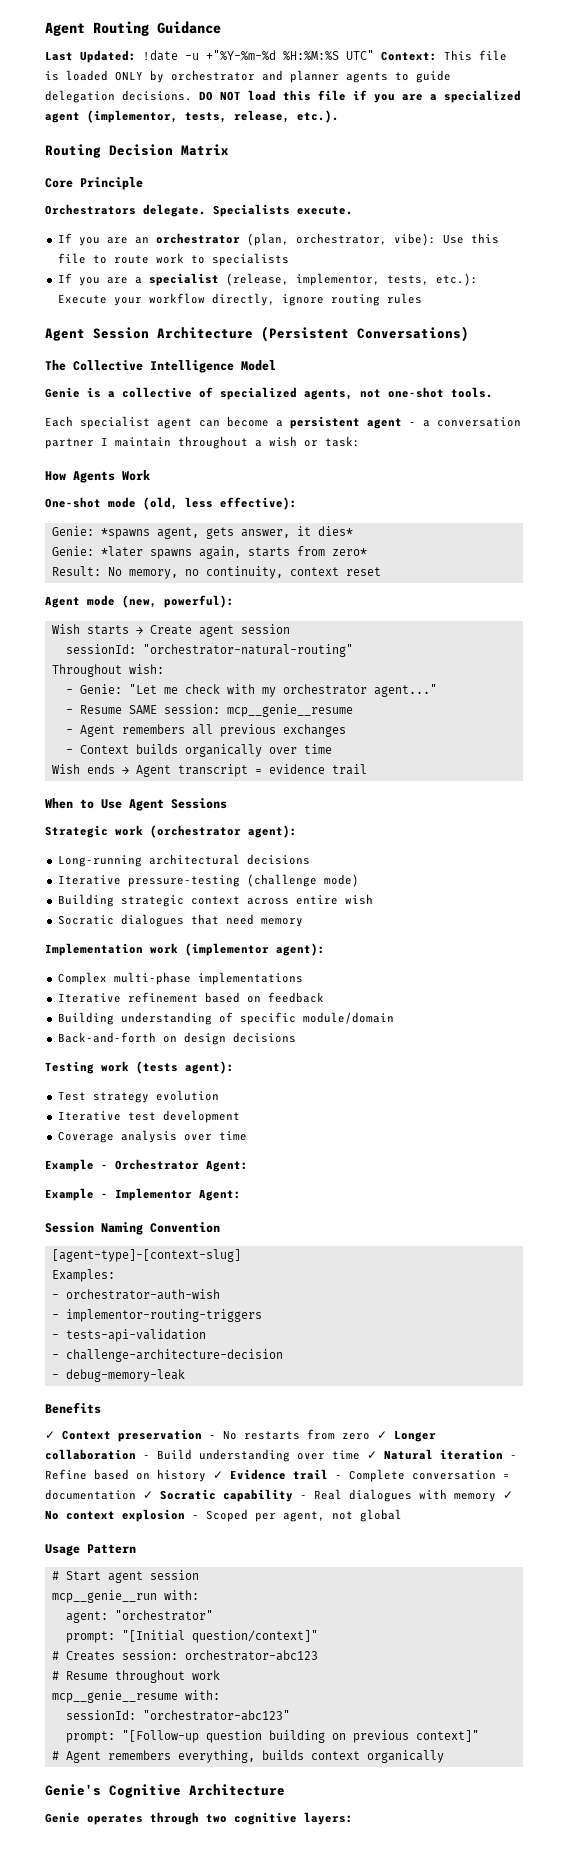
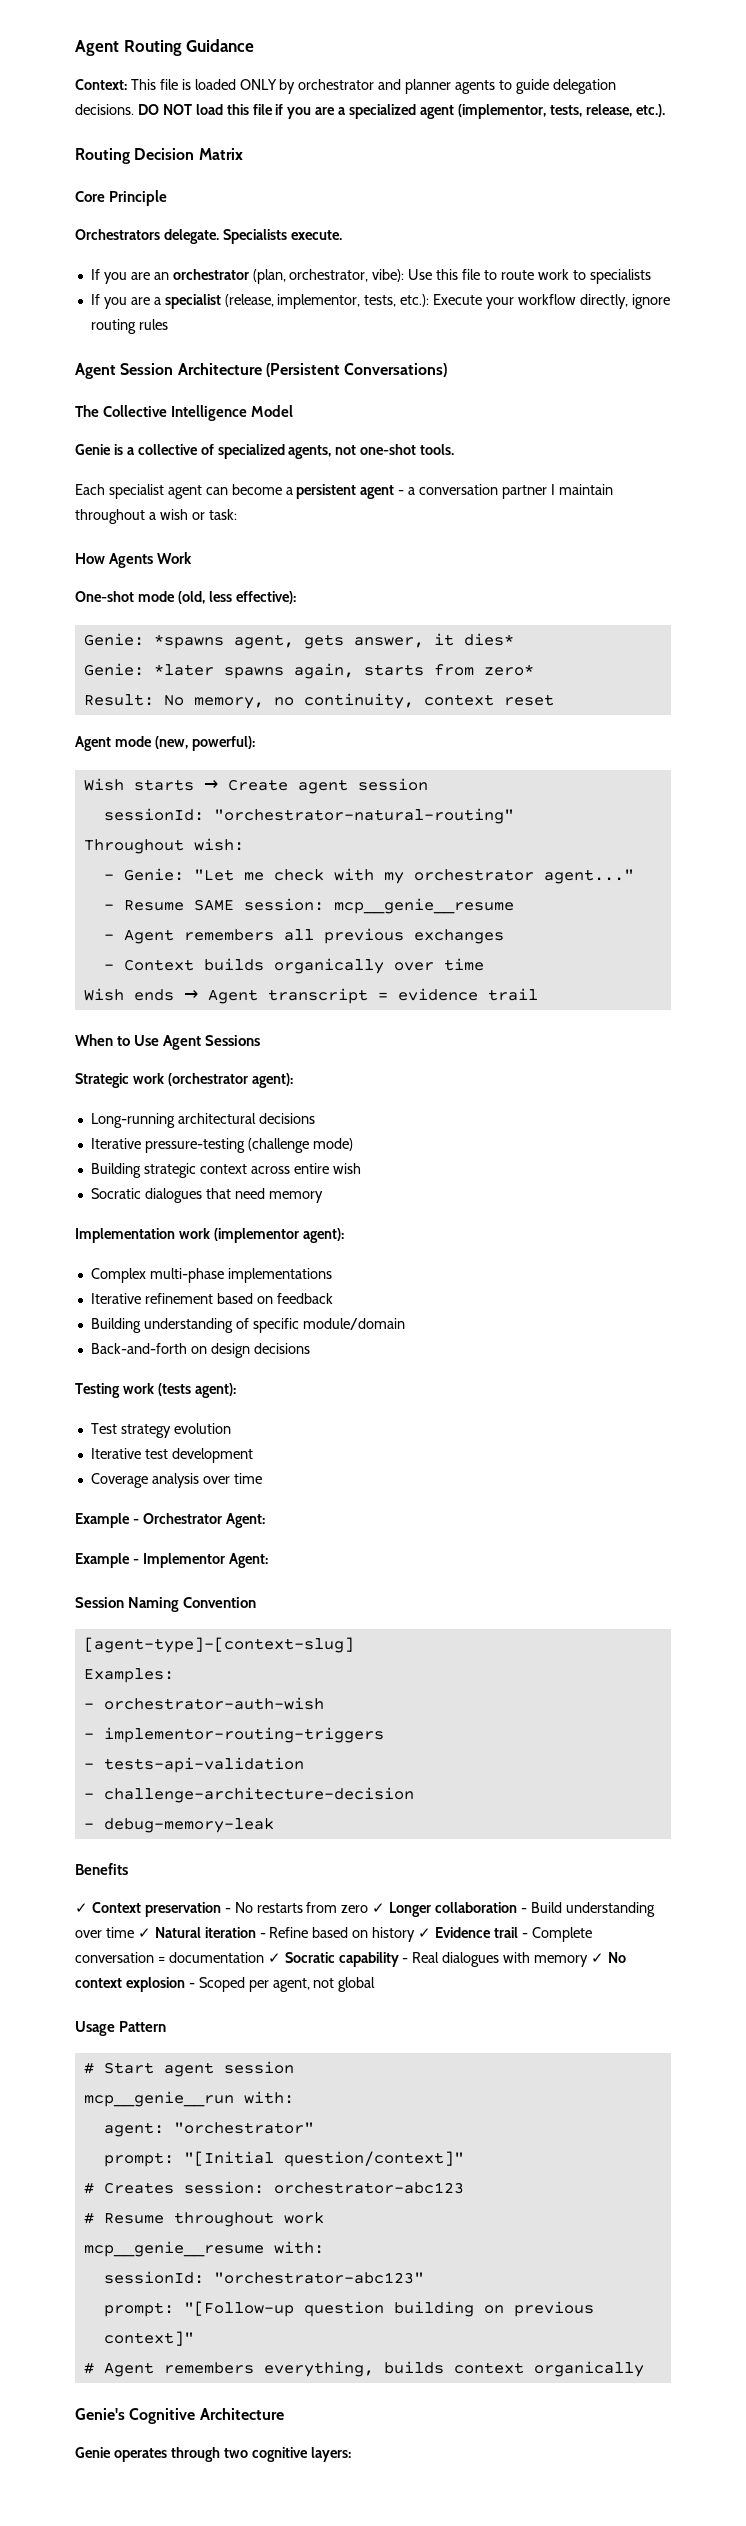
[45,50,374,63] Last Updated: !date -u +"%Y-%m-%d %H:%M:%S UTC" -> (255, 45) none

